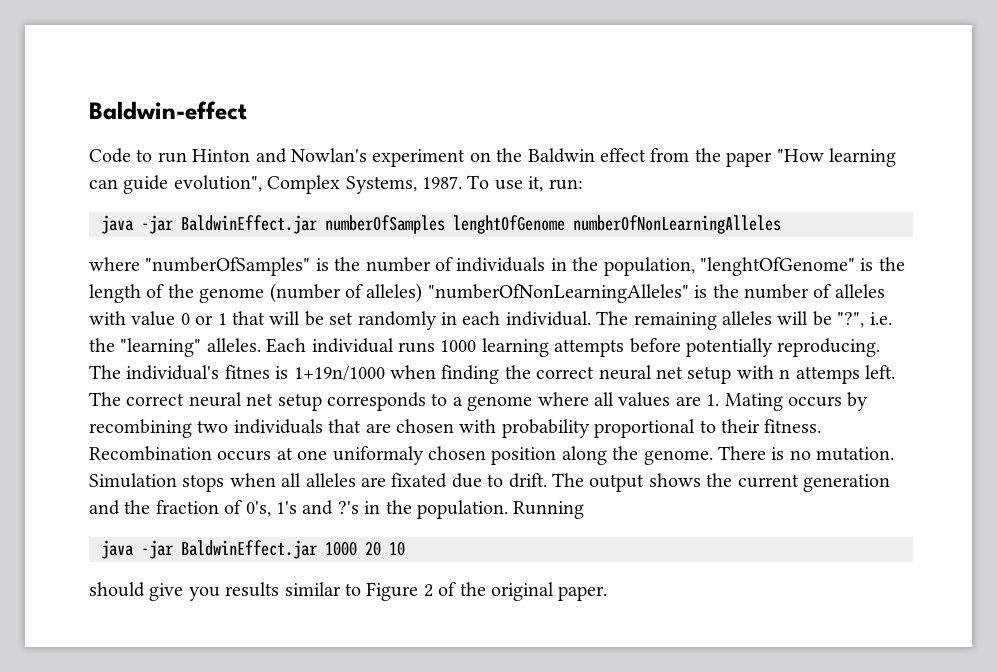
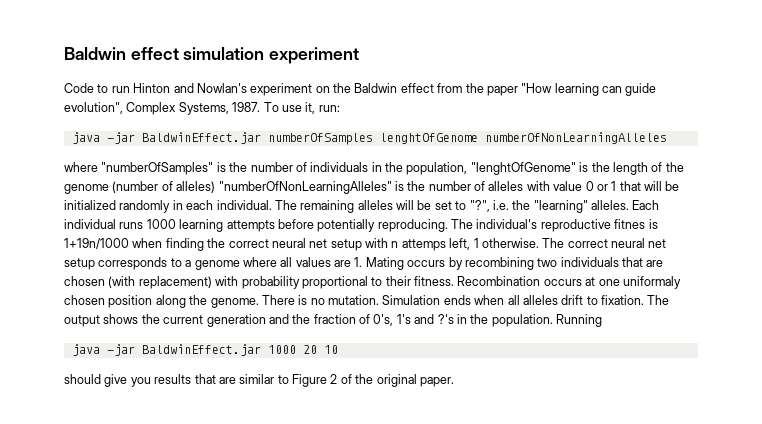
[89,101,247,120] Baldwin-effect -> [64,47,360,64] Baldwin effect simulation experiment
[329,312,354,325] set -> [64,200,116,210] initialized
(832, 318) none -> [434,201,467,210] set to
(220, 372) none -> [540,219,611,232] reproductive
[864,365,895,379] left. -> [449,238,539,250] left, 1 otherwise.
(454, 426) none -> [108,276,212,289] (with replacement)
[182,474,225,492] stops -> [443,295,471,305] ends
[361,473,547,488] are fixated due to drift. -> [561,295,644,305] drift to fixation.
(280, 589) none -> [194,374,236,384] that are

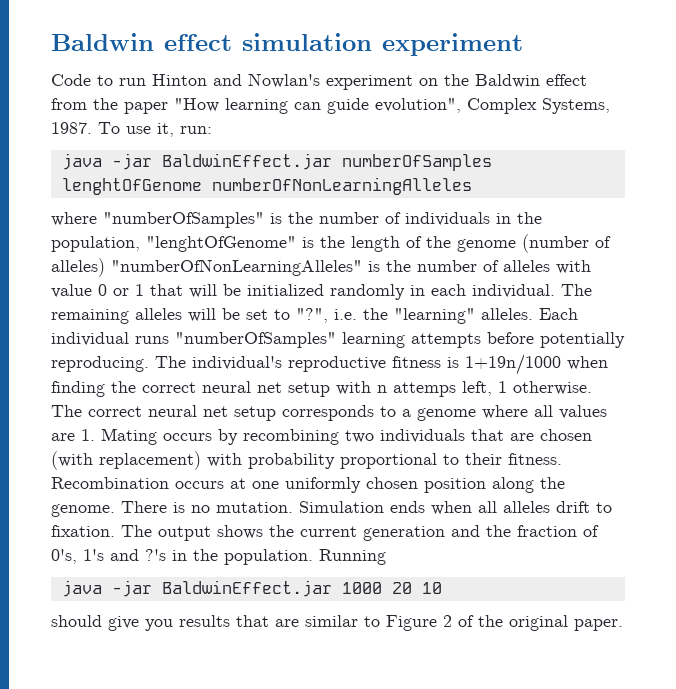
[146,219,176,229] 1000 -> [175,332,336,348] "numberOfSamples"
[614,219,646,229] fitnes -> [392,356,441,368] fitness
[622,276,681,289] uniformaly -> [285,477,361,493] uniformly

